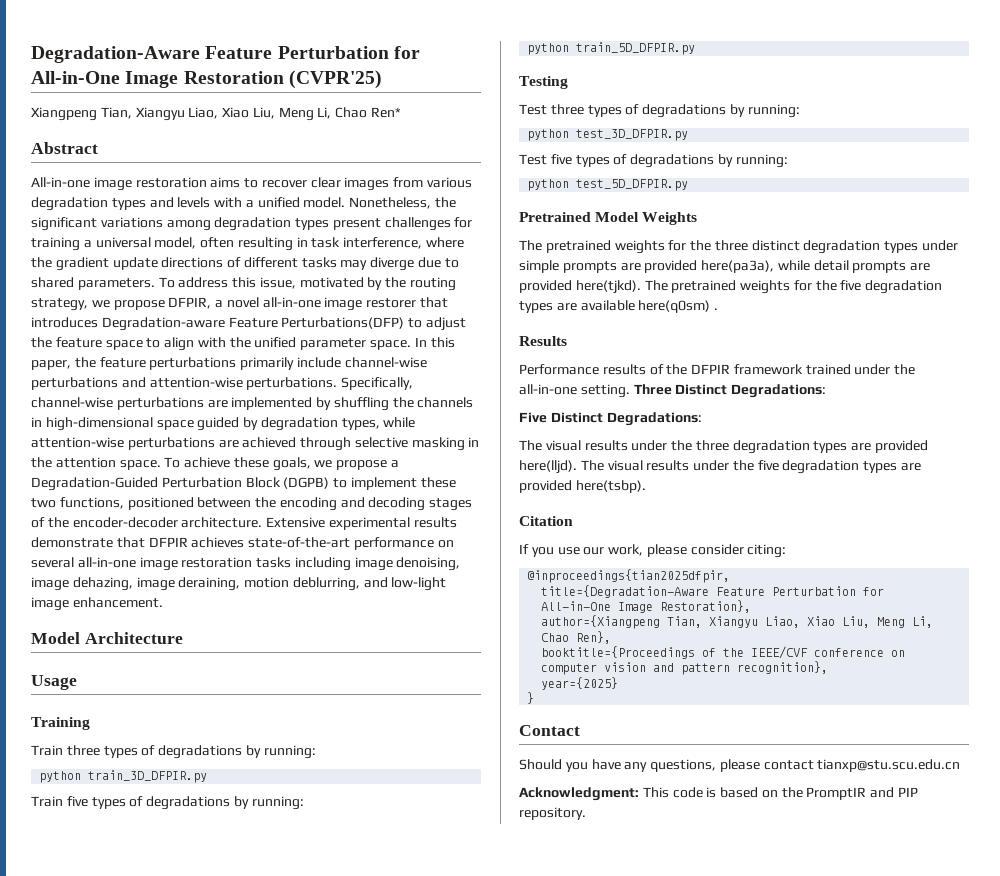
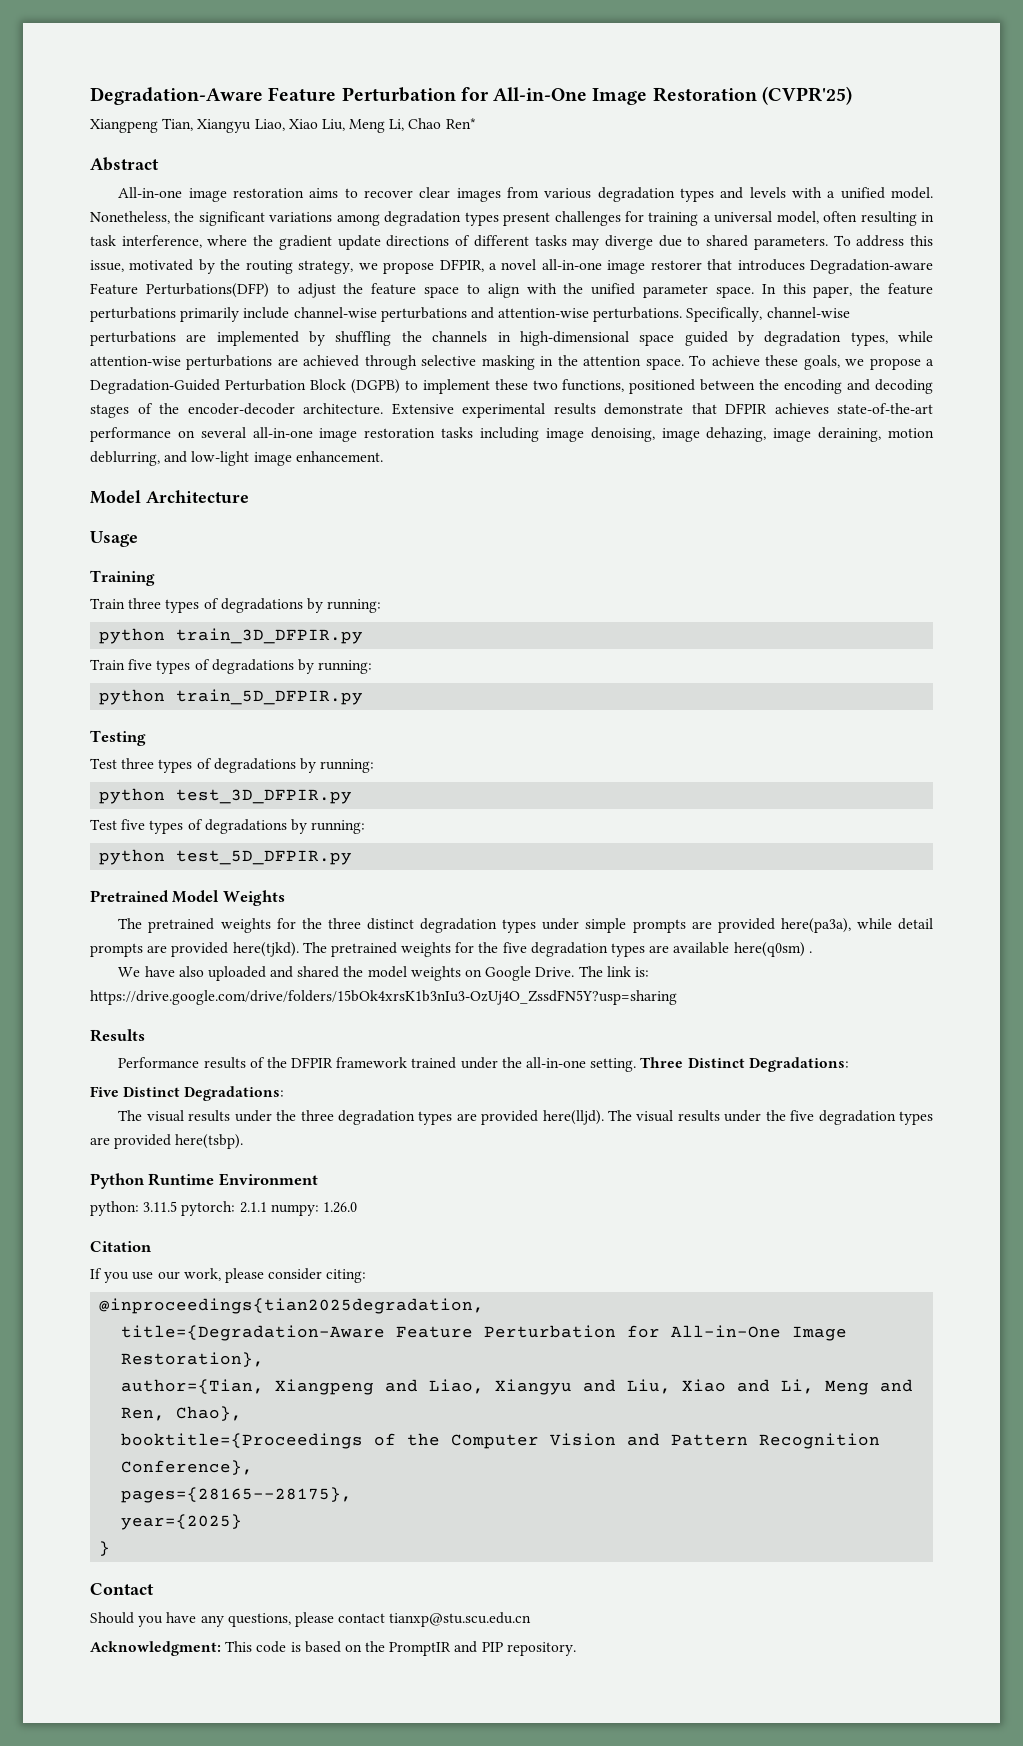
(719, 309) none -> [118,966,649,981] [90,990,677,1005] // We have also uploaded and shared the model weights on Google Drive. The link is: https://drive.google.com/drive/folders/15bOk4xrsK1b3nIu3-OzUj4O_ZssdFN5Y?usp=sharing
(646, 486) none -> [90,1173,318,1189] [90,1201,357,1216] // Python Runtime Environment // python: 3.11.5 pytorch: 2.1.1 numpy: 1.26.0
[527,569,731,583] @inproceedings{tian2025dfpir, -> [99,1298,485,1314] @inproceedings{tian2025degradation,
[541,615,934,629] [541,631,612,644] [541,646,906,659] [541,661,829,675] author={Xiangpeng Tian, Xiangyu Liao, Xiao Liu, Meng Li, Chao Ren}, // booktitle={Proceedings of the IEEE/CVF conference on computer vision and pattern recognition}, -> [121,1379,914,1395] [121,1406,243,1421] [121,1433,881,1449] [121,1460,254,1475] [121,1487,353,1503] author={Tian, Xiangpeng and Liao, Xiangyu and Liu, Xiao and Li, Meng and Ren, Chao}, // booktitle={Proceedings of the Computer Vision and Pattern Recognition Conference}, // pages={28165--28175},

